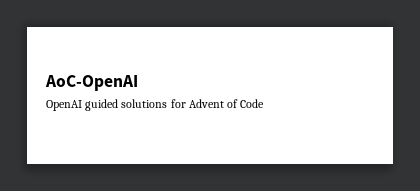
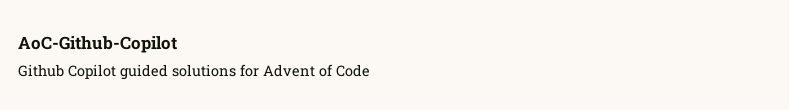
[45,75,138,91] [46,100,82,111] AoC-OpenAI // OpenAI -> [18,36,177,53] [18,64,116,79] AoC-Github-Copilot // Github Copilot

